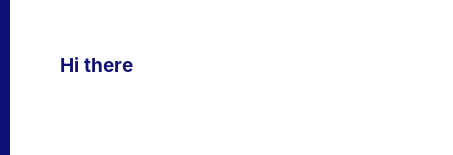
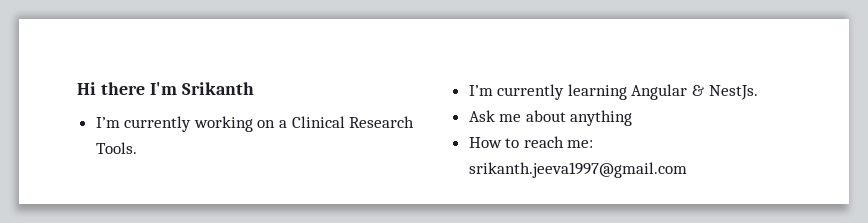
(134, 65) none -> [149,82,254,95] [95,116,415,132] [95,142,137,154] [468,84,758,100] [468,110,633,126] [468,136,594,148] [468,162,687,178] I'm Srikanth // I’m currently working on a Clinical Research Tools. // I’m currently learning Angular & NestJs. // Ask me about anything // How to reach me: srikanth.jeeva1997@gmail.com

